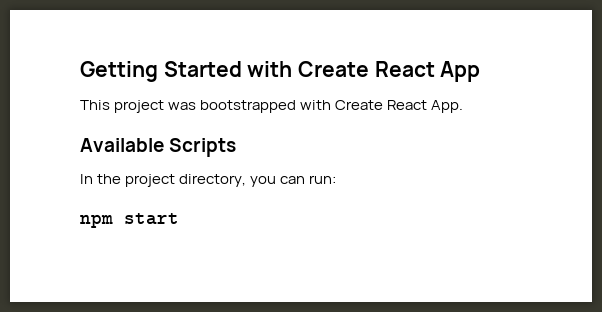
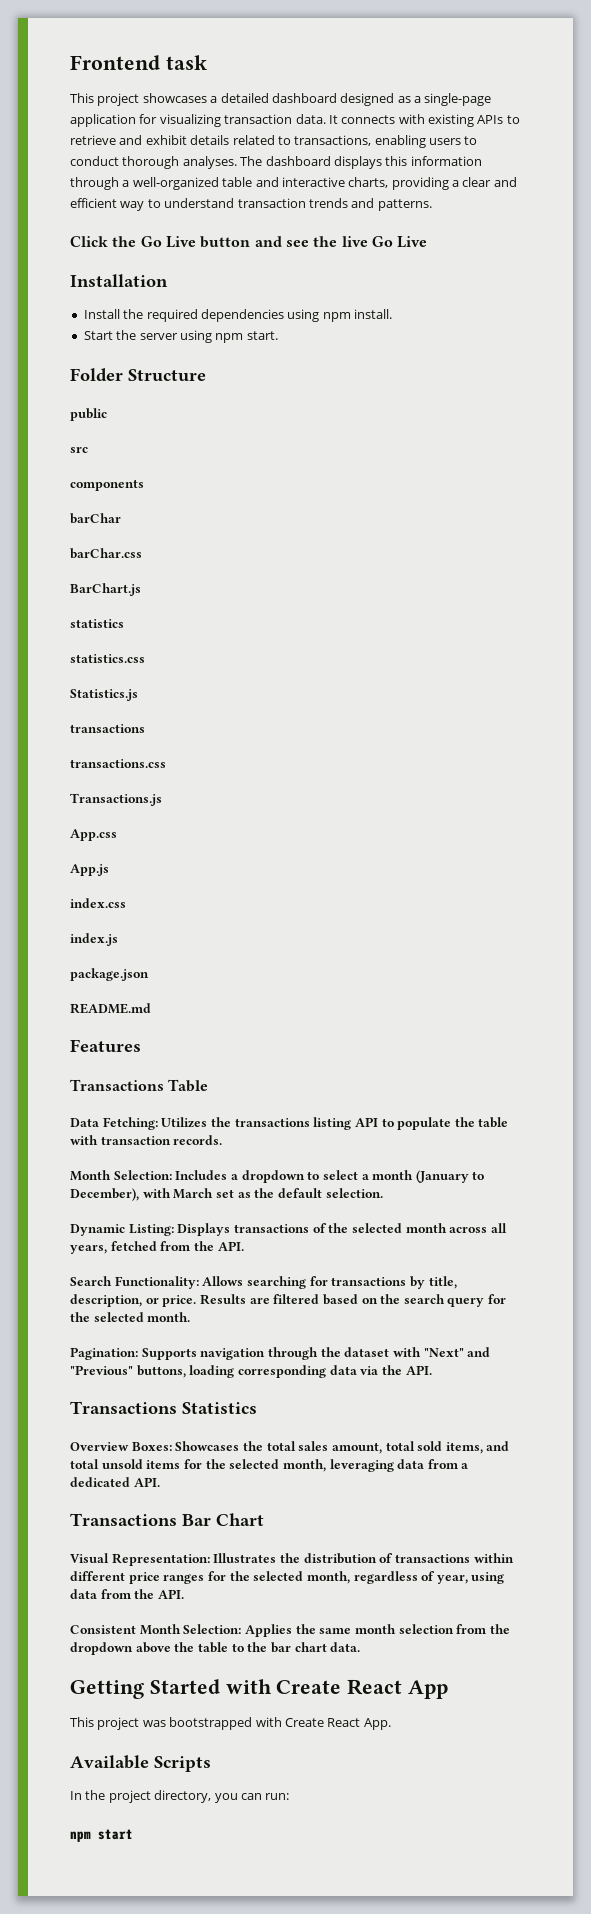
(80, 71) none -> [70,55,207,70] [70,93,492,106] [70,114,520,127] [70,135,478,148] [70,156,482,169] [70,177,517,190] [70,198,432,211] [70,236,428,248] [70,274,168,287] [83,309,392,322] [83,330,278,343] [70,368,206,382] [70,408,107,421] [70,447,88,453] [70,479,144,491] [70,513,121,524] [70,548,142,559] [70,583,141,596] [70,619,124,628] [70,654,145,663] [70,689,138,701] [70,724,145,733] [70,759,166,768] [70,793,162,806] [70,829,117,841] [70,864,109,876] [70,898,126,908] [70,933,118,946] [70,968,149,981] [70,1003,151,1014] [70,1039,141,1053] [70,1079,209,1092] [70,1117,509,1130] [70,1135,223,1145] [70,1170,485,1183] [70,1188,383,1201] [70,1223,507,1236] [70,1241,244,1254] [70,1276,457,1289] [70,1294,507,1307] [70,1312,191,1322] [70,1347,491,1360] [70,1365,432,1378] [70,1401,257,1414] [70,1441,510,1454] [70,1459,469,1472] [70,1477,160,1487] [70,1513,264,1526] [70,1553,514,1566] [70,1571,505,1584] [70,1589,184,1599] [70,1624,510,1637] [70,1642,361,1655] Frontend task // This project showcases a detailed dashboard designed as a single-page application for visualizing transaction data. It connects with existing APIs to retrieve and exhibit details related to transactions, enabling users to conduct thorough analyses. The dashboard displays this information through a well-organized table and interactive charts, providing a clear and efficient way to understand transaction trends and patterns. // Click the Go Live button and see the live Go Live // Installation // Install the required dependencies using npm install. // Start the server using npm start. // Folder Structure // public // src // components // barChar // barChar.css // BarChart.js // statistics // statistics.css // Statistics.js // transactions // transactions.css // Transactions.js // App.css // App.js // index.css // index.js // package.json // README.md // Features // Transactions Table // Data Fetching: Utilizes the transactions listing API to populate the table with transaction records. // Month Selection: Includes a dropdown to select a month (January to December), with March set as the default selection. // Dynamic Listing: Displays transactions of the selected month across all years, fetched from the API. // Search Functionality: Allows searching for transactions by title, description, or price. Results are filtered based on the search query for the selected month. // Pagination: Supports navigation through the dataset with "Next" and "Previous" buttons, loading corresponding data via the API. // Transactions Statistics // Overview Boxes: Showcases the total sales amount, total sold items, and total unsold items for the selected month, leveraging data from a dedicated API. // Transactions Bar Chart // Visual Representation: Illustrates the distribution of transactions within different price ranges for the selected month, regardless of year, using data from the API. // Consistent Month Selection: Applies the same month selection from the dropdown above the table to the bar chart data. //

